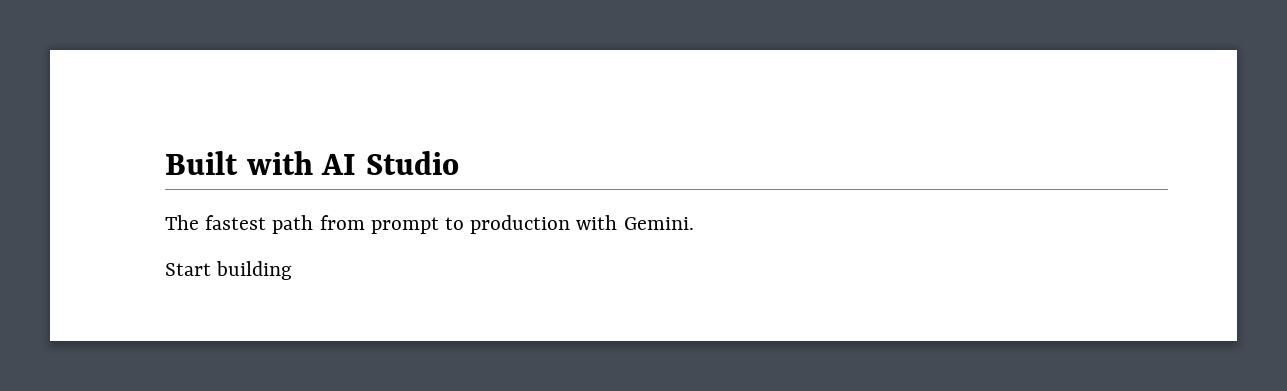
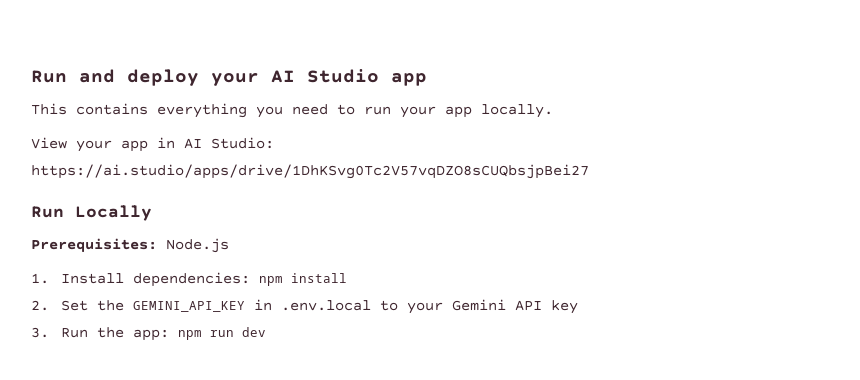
[165,151,460,175] [165,215,694,234] [165,261,293,280] Built with AI Studio // The fastest path from prompt to production with Gemini. // Start building -> [31,69,427,86] [31,103,553,118] [31,137,274,152] [31,164,589,179] [31,205,152,221] [31,238,229,253] [31,272,348,287] [31,299,579,314] [31,327,267,341] Run and deploy your AI Studio app // This contains everything you need to run your app locally. // View your app in AI Studio: https://ai.studio/apps/drive/1DhKSvg0Tc2V57vqDZO8sCUQbsjpBei27 // Run Locally // Prerequisites: Node.js // 1. Install dependencies: npm install // 2. Set the GEMINI_API_KEY in .env.local to your Gemini API key // 3. Run the app: npm run dev

